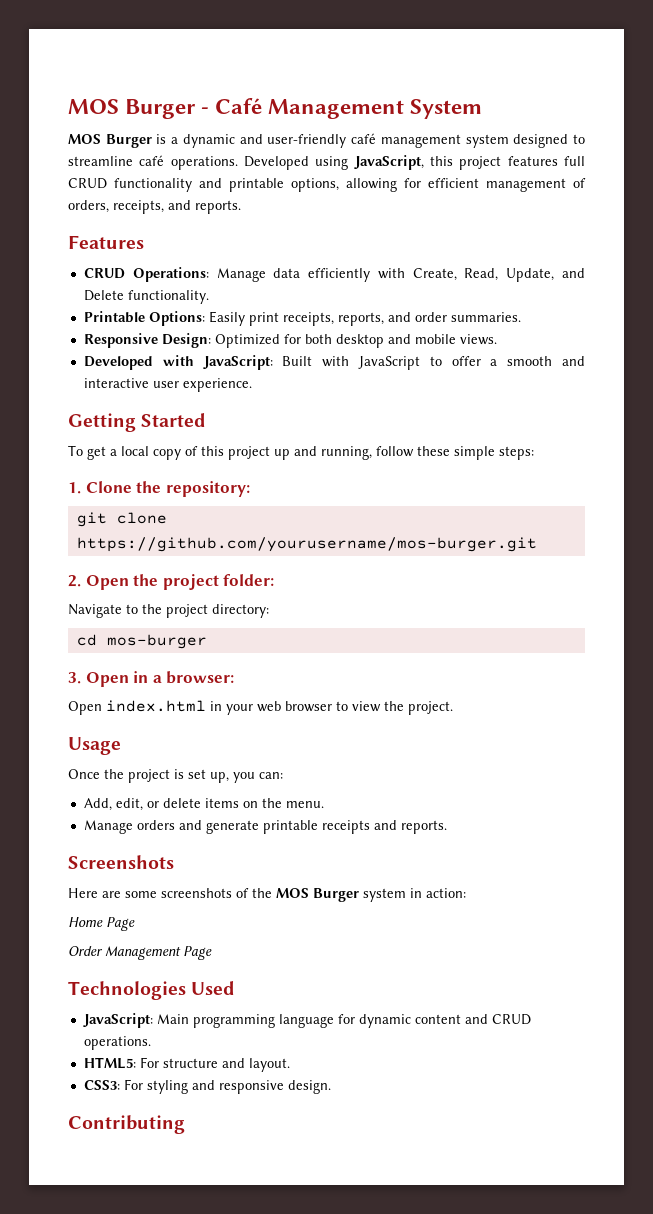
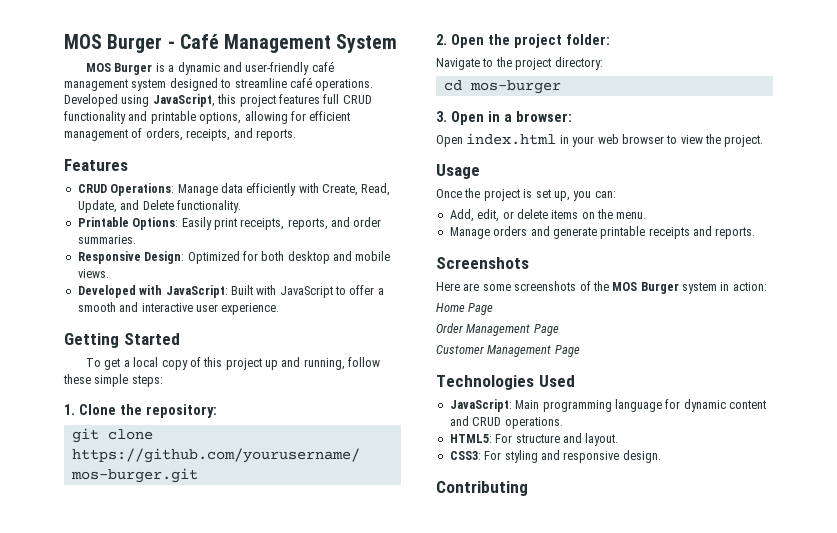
(212, 953) none -> [436,345,580,357] // Customer Management Page

